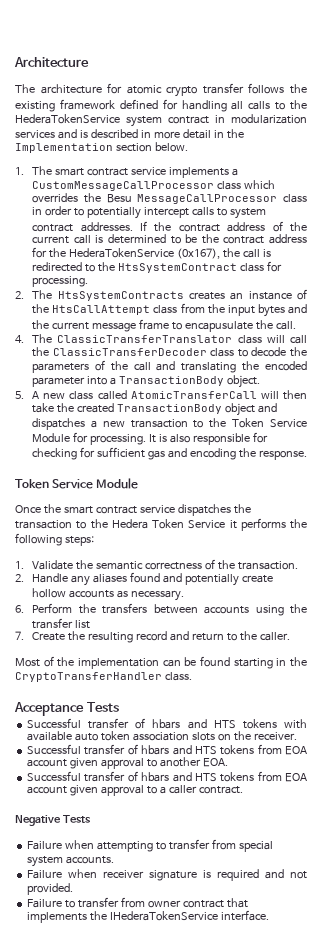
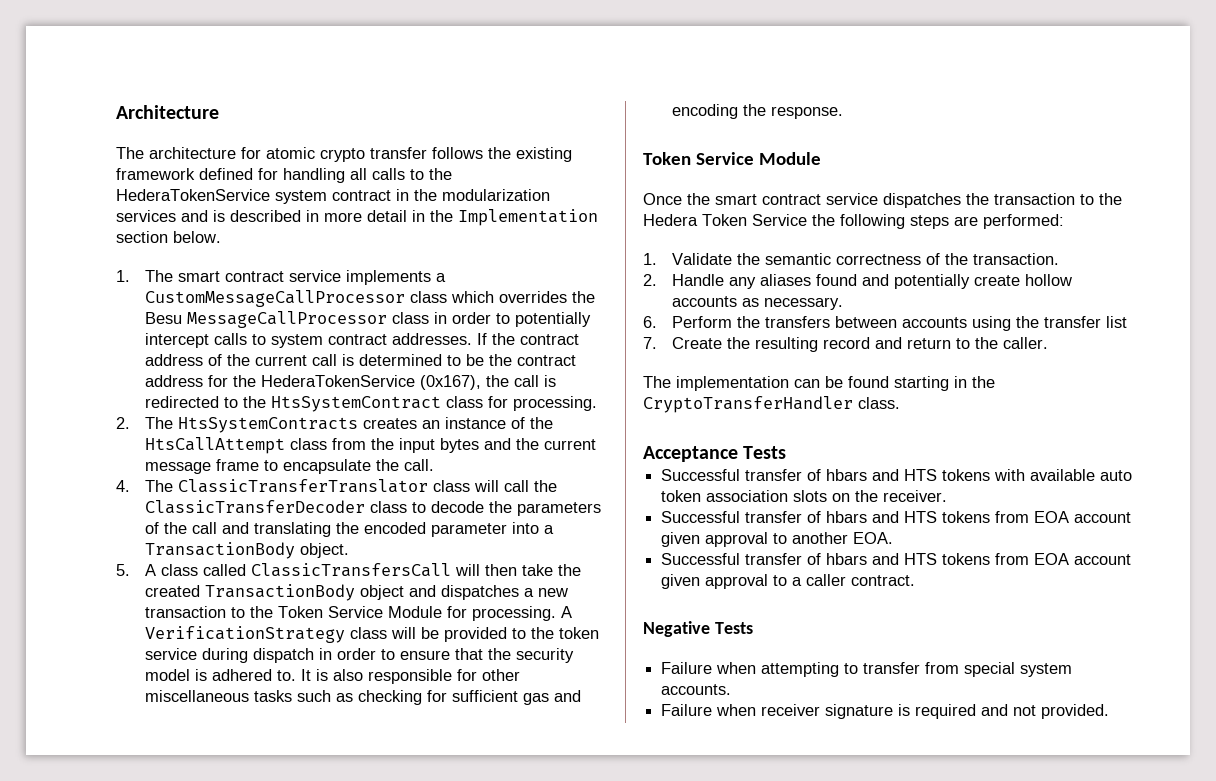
(225, 119) none -> [414,189,437,201] the
[184,321,253,332] encapusulate -> [283,459,372,474] encapsulate
[43,393,66,399] new -> (157, 570) none
[130,391,257,399] AtomicTransferCall -> [251,563,452,577] ClassicTransfersCall
(147, 439) none -> [561,606,573,618] [145,626,600,643] [145,648,575,663] [145,669,297,681] A VerificationStrategy class will be provided to the token service during dispatch in order to ensure that the security model is adhered to.
(268, 437) none -> [482,669,521,681] [145,690,354,702] other miscellaneous tasks such as
[229,518,307,531] [15,533,94,546] it performs the following steps: -> [812,214,1064,229] the following steps are performed:
[15,656,75,667] Most of the -> [643,376,671,388] The
[27,897,248,908] [27,910,270,923] // Failure to transfer from owner contract that implements the IHederaTokenService interface. -> (1110, 711) none

